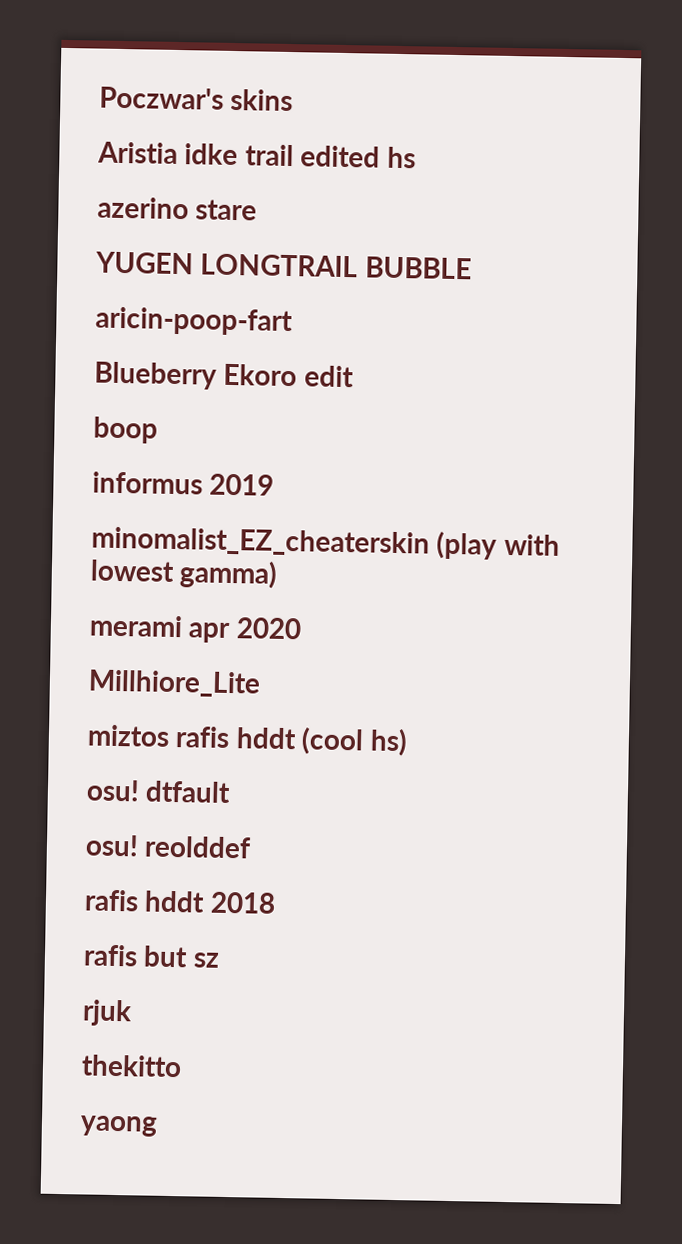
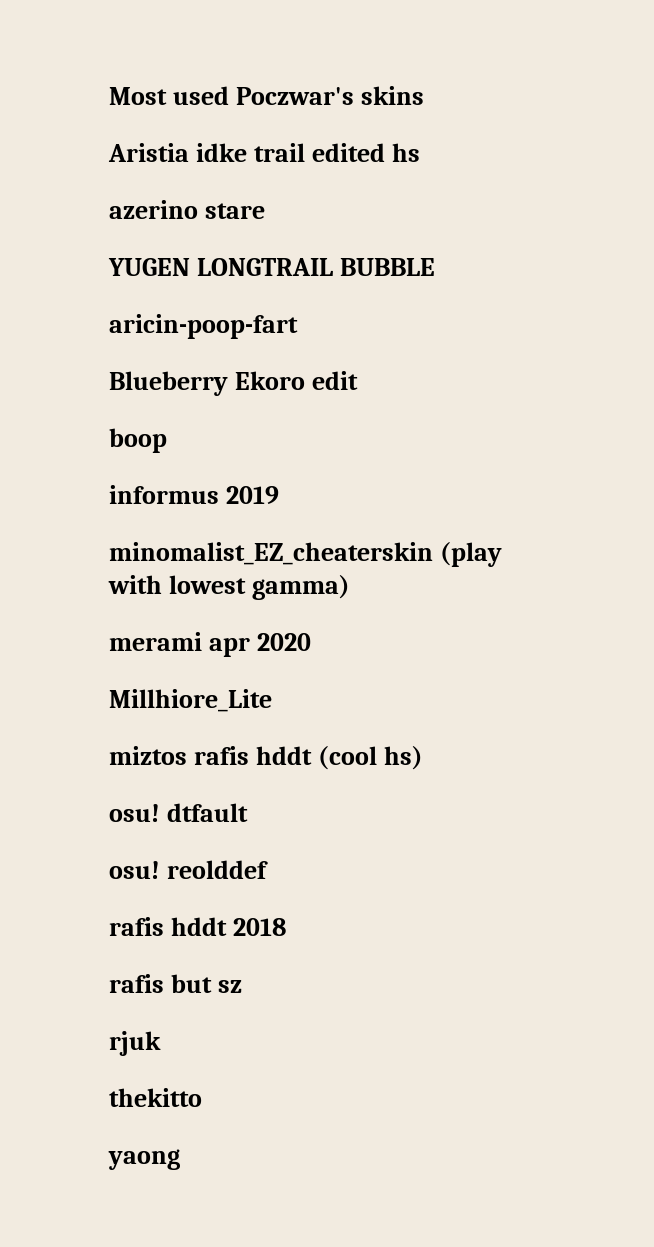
(99, 98) none -> [109,86,230,105] Most used

